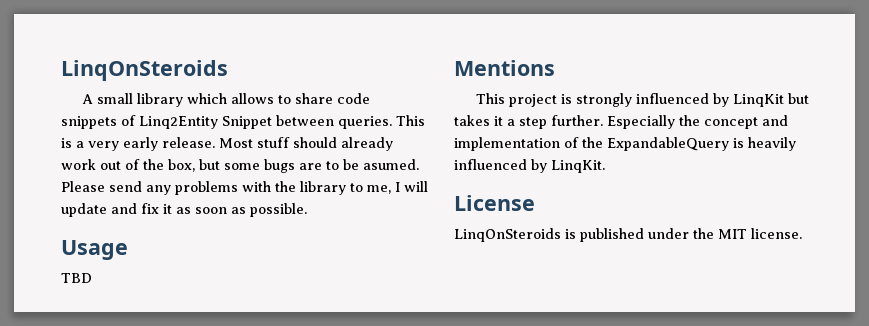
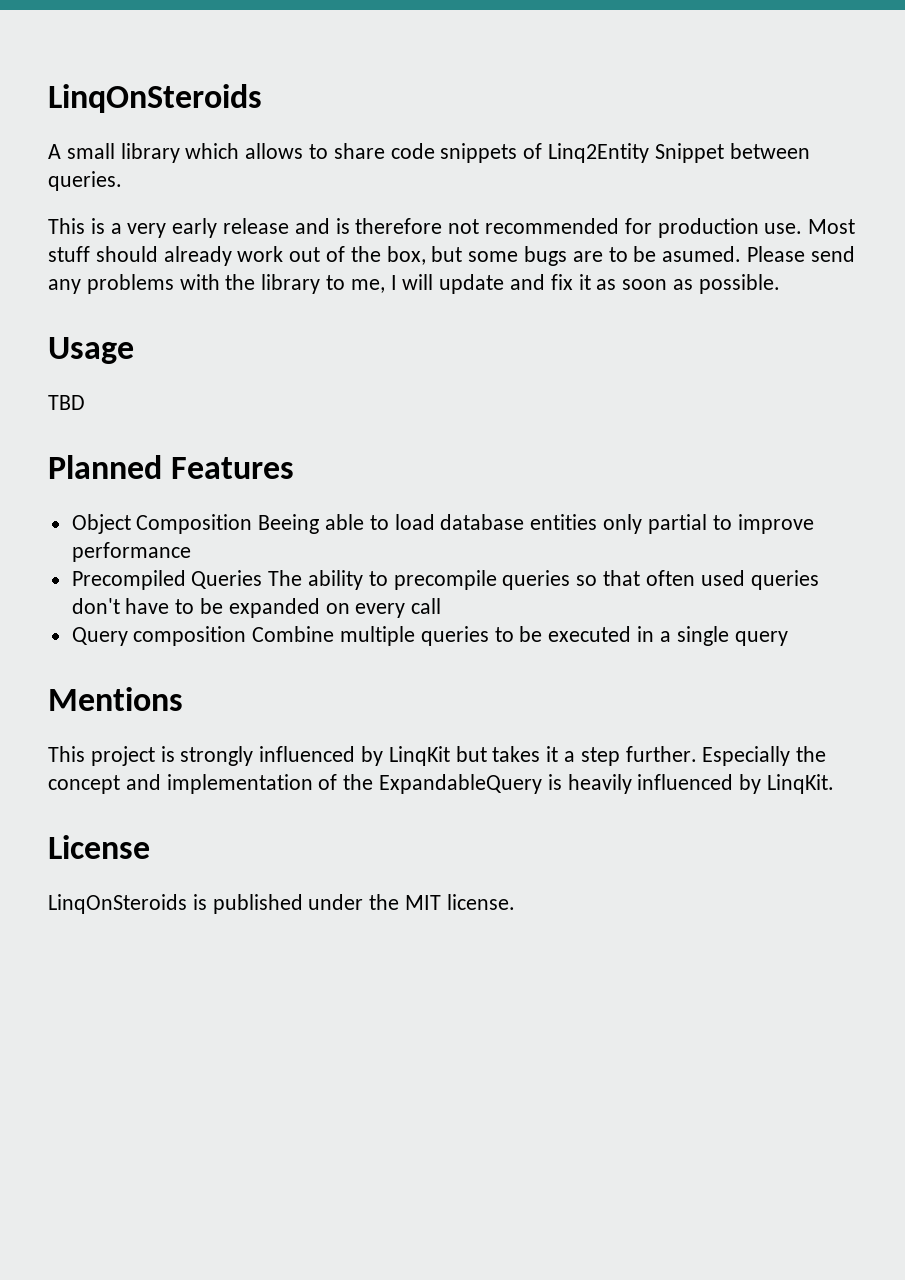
(392, 122) none -> (122, 181) //
[162,137,215,148] release. -> [223,218,803,238] release and is therefore not recommended for production use.
(92, 278) none -> [48,455,295,479] [71,514,814,534] [71,542,191,562] [71,570,819,590] [71,598,442,618] [71,626,788,646] // Planned Features // Object Composition Beeing able to load database entities only partial to improve performance // Precompiled Queries The ability to precompile queries so that often used queries don't have to be expanded on every call // Query composition Combine multiple queries to be executed in a single query

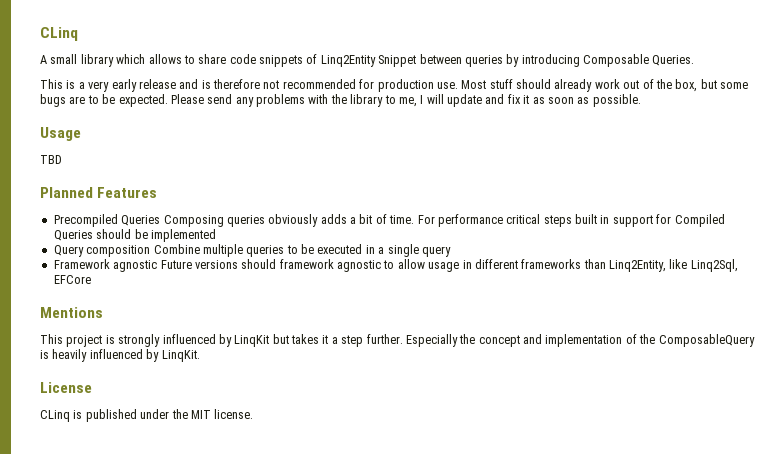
[48,84,262,113] LinqOnSteroids -> [40,27,78,41] CLinq
[48,171,122,191] queries. -> [464,54,695,67] queries by introducing Composable Queries.
[662,246,742,262] asumed. -> [118,94,168,107] expected.
[71,514,814,534] [71,542,191,562] [71,570,819,590] [71,598,442,618] Object Composition Beeing able to load database entities only partial to improve performance // Precompiled Queries The ability to precompile queries so that often used queries don't have to be expanded on every call -> [53,214,725,227] [53,229,216,242] Precompiled Queries Composing queries obviously adds a bit of time. For performance critical steps built in support for Compiled Queries should be implemented
(788, 638) none -> [53,259,738,272] [53,275,91,284] // Framework agnostic Future versions should framework agnostic to allow usage in different frameworks than Linq2Entity, like Linq2Sql, EFCore
[379,774,543,794] ExpandableQuery -> [658,334,755,347] ComposableQuery
[48,894,187,914] LinqOnSteroids -> [40,410,70,422] CLinq

